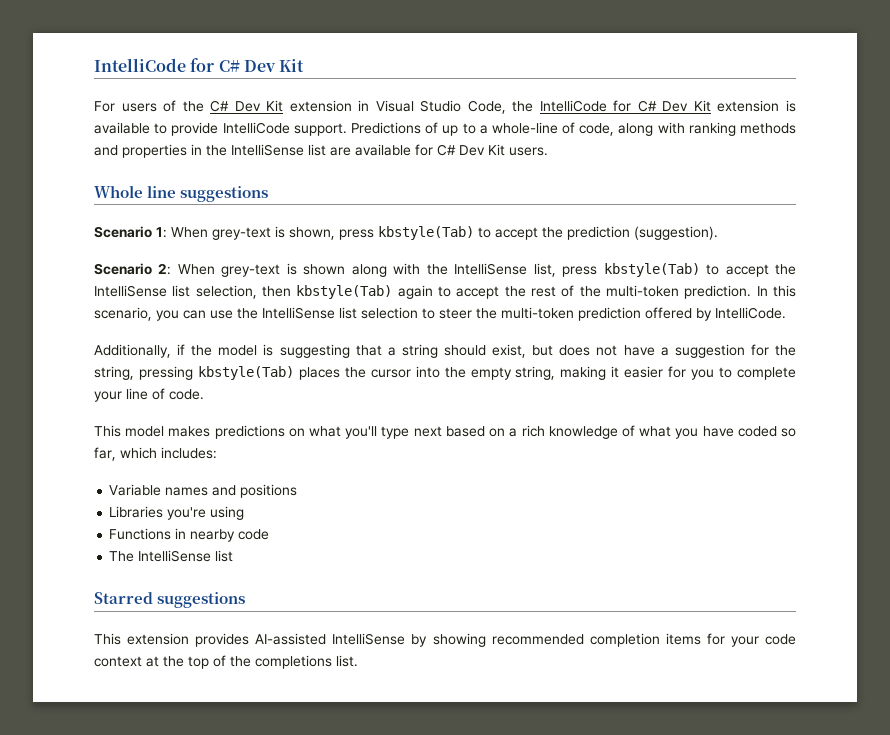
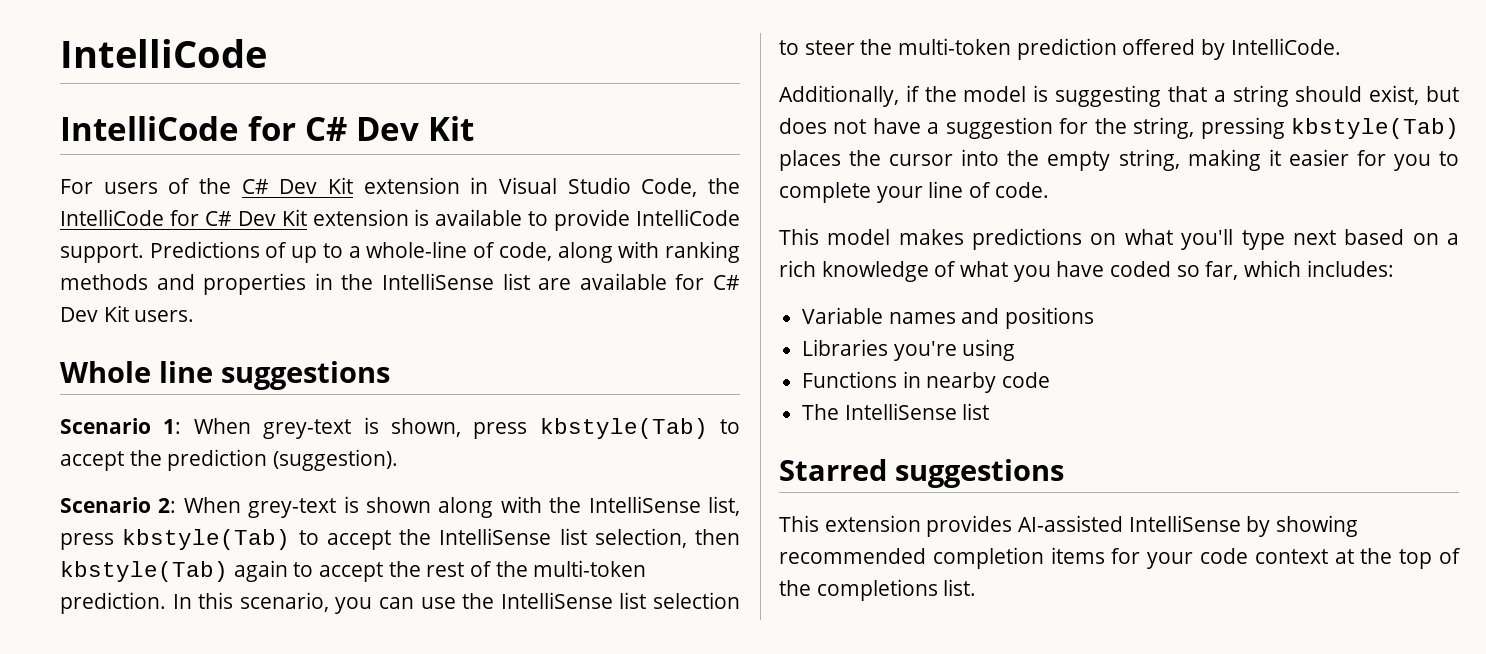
[94,58,186,72] IntelliCode -> [60,39,267,68] [60,116,239,141] IntelliCode // IntelliCode

